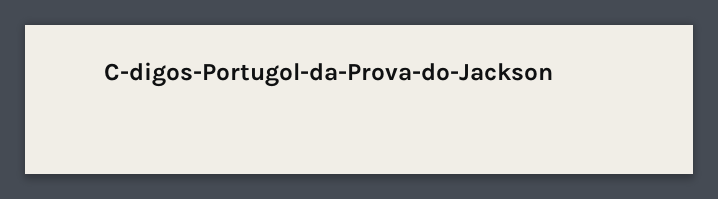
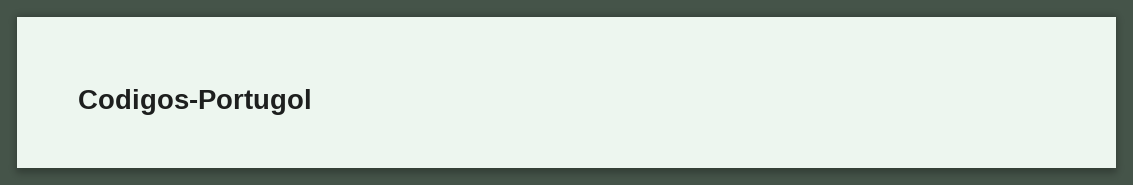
[104,62,553,87] C-digos-Portugol-da-Prova-do-Jackson -> [78,89,312,115] Codigos-Portugol

